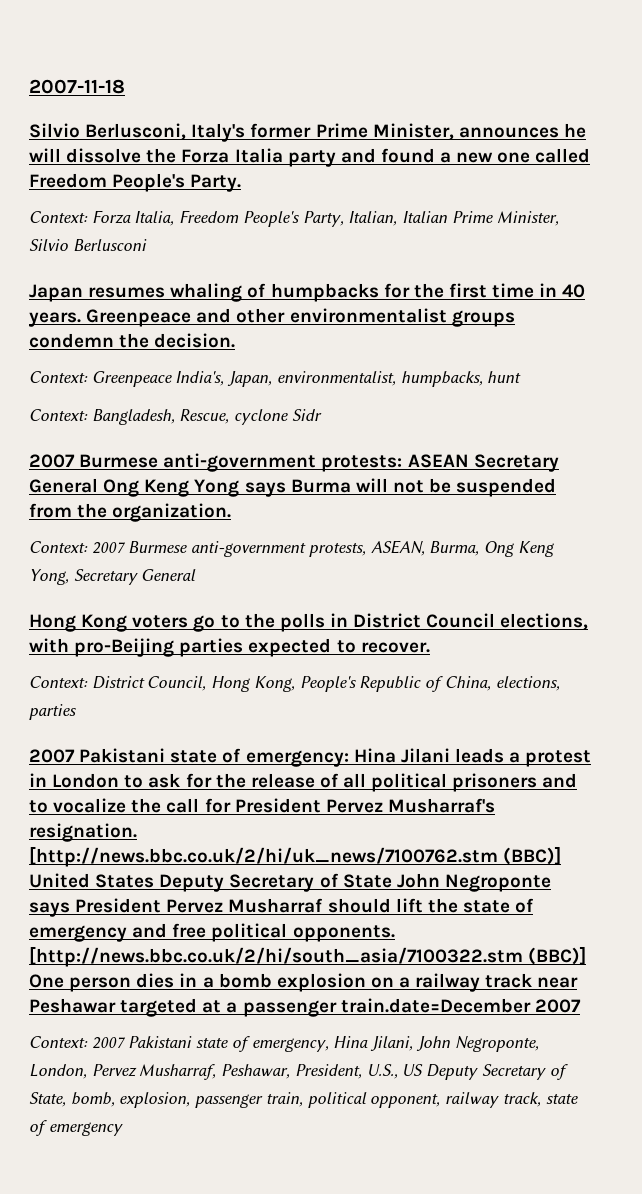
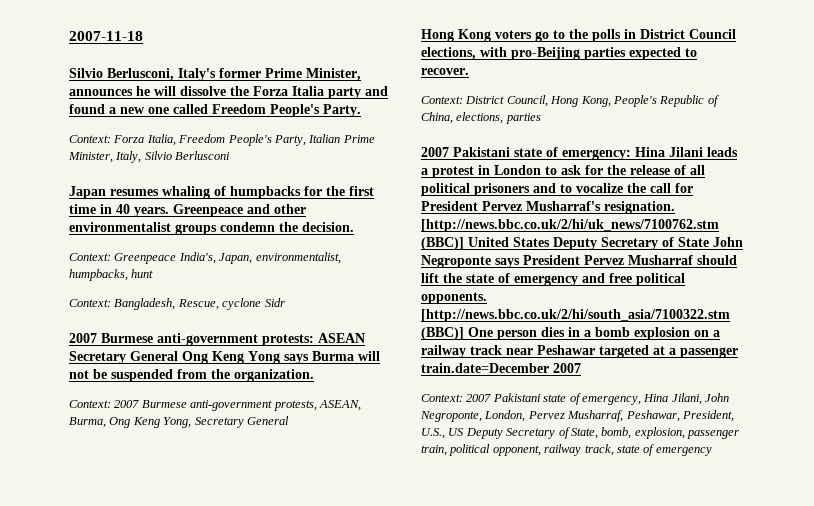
[348,211,398,226] Italian, -> (306, 140) none
(559, 218) none -> [115,151,142,163] Italy,

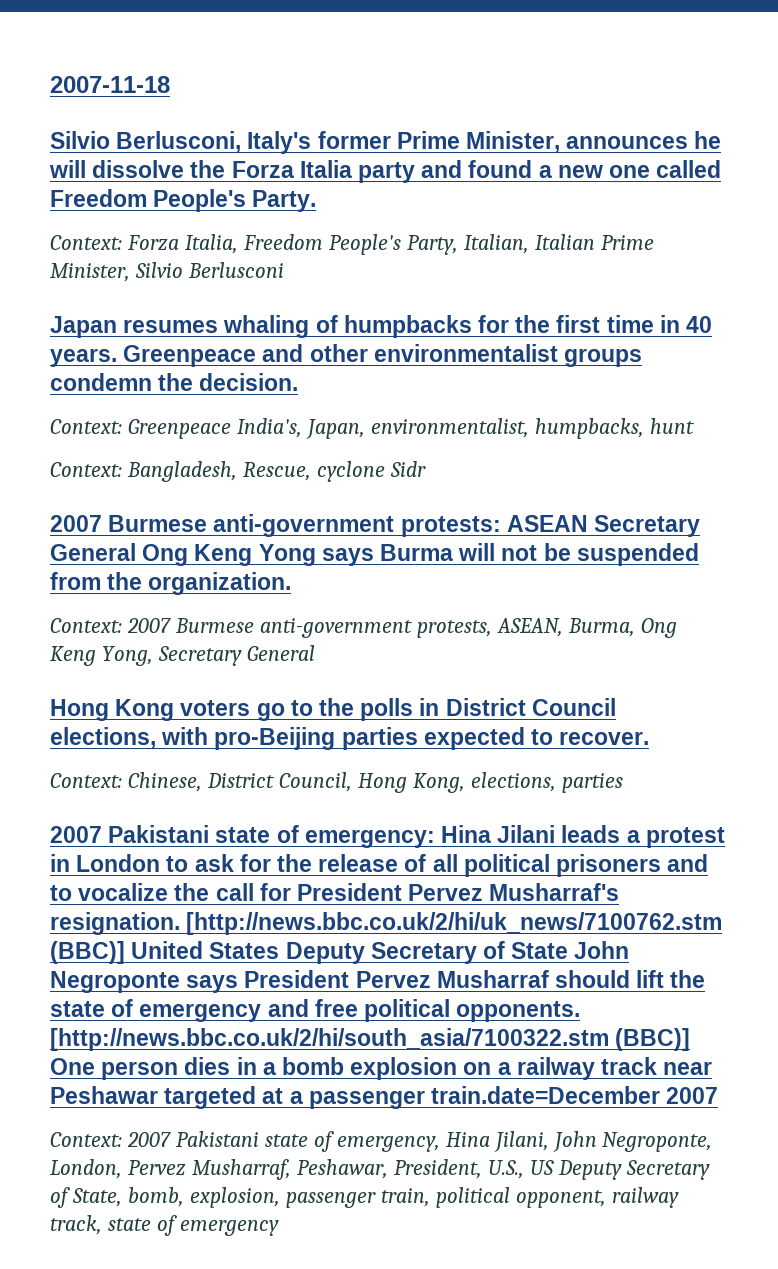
(306, 140) none -> [463,234,529,254] Italian,
[115,151,142,163] Italy, -> (130, 272) none
(463, 100) none -> [127,772,202,792] Chinese,
[612,95,719,107] [421,112,453,124] People's Republic of China, -> (465, 783) none

